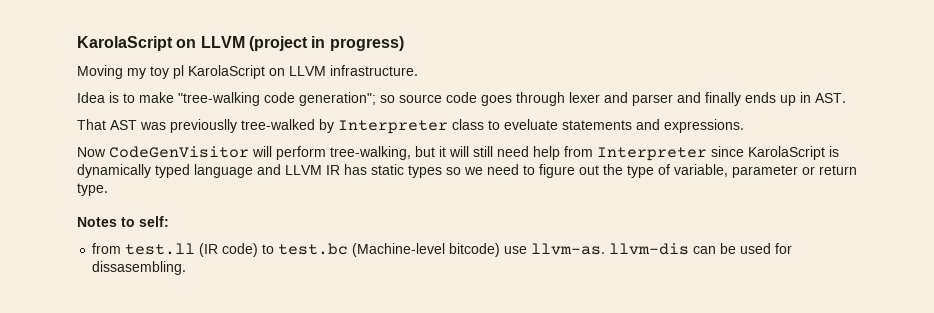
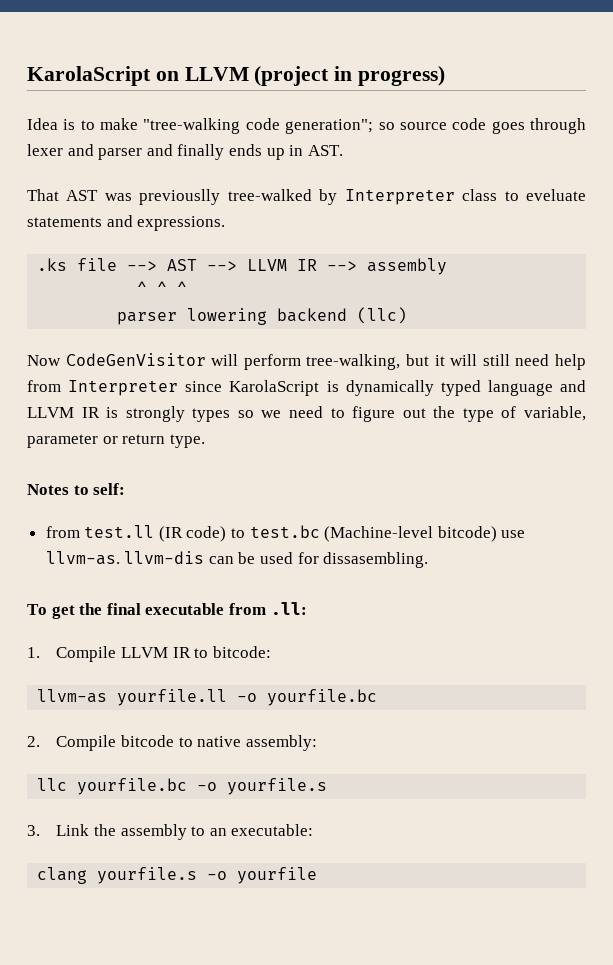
[77,65,418,79] // Moving my toy pl KarolaScript on LLVM infrastructure. -> (446, 76) none
(744, 126) none -> [37,258,448,275] [137,281,188,296] [117,307,408,325] // .ks file --> AST --> LLVM IR --> assembly // ^ ^ ^ // parser lowering backend (llc)
[344,164,404,175] has static -> [106,406,185,422] is strongly
(187, 268) none -> [27,602,307,619] [27,646,271,662] [37,689,378,706] [27,735,317,751] [37,778,328,795] [27,824,314,840] [37,867,318,884] // To get the final executable from .ll: // 1. Compile LLVM IR to bitcode: // llvm-as yourfile.ll -o yourfile.bc // 2. Compile bitcode to native assembly: // llc yourfile.bc -o yourfile.s // 3. Link the assembly to an executable: // clang yourfile.s -o yourfile

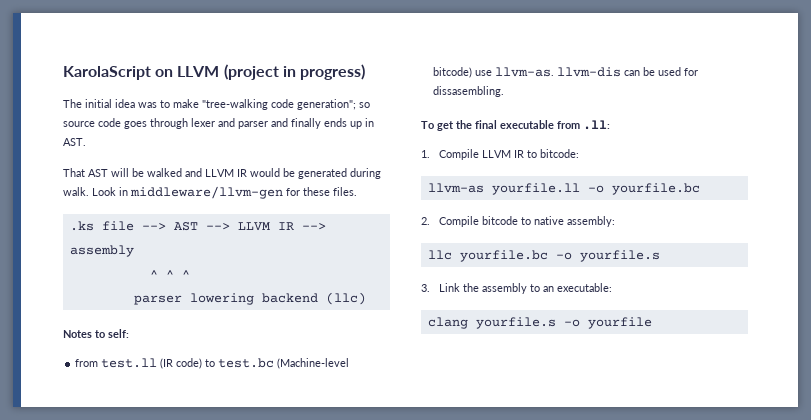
[27,118,76,130] Idea is -> [63,99,157,108] The initial idea was
[104,189,586,205] [27,215,226,231] was previouslly tree-walked by Interpreter class to eveluate statements and expressions. -> [111,168,381,179] [63,186,357,199] will be walked and LLVM IR would be generated during walk. Look in middleware/llvm-gen for these files.
[27,353,587,370] [27,380,586,396] [27,406,586,422] [27,434,205,448] // Now CodeGenVisitor will perform tree-walking, but it will still need help from Interpreter since KarolaScript is dynamically typed language and LLVM IR is strongly types so we need to figure out the type of variable, parameter or return type. -> (366, 298) none

